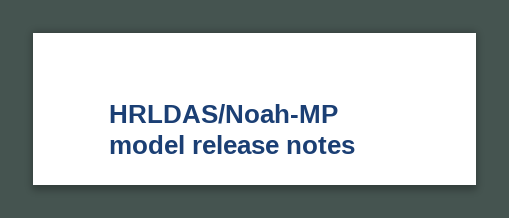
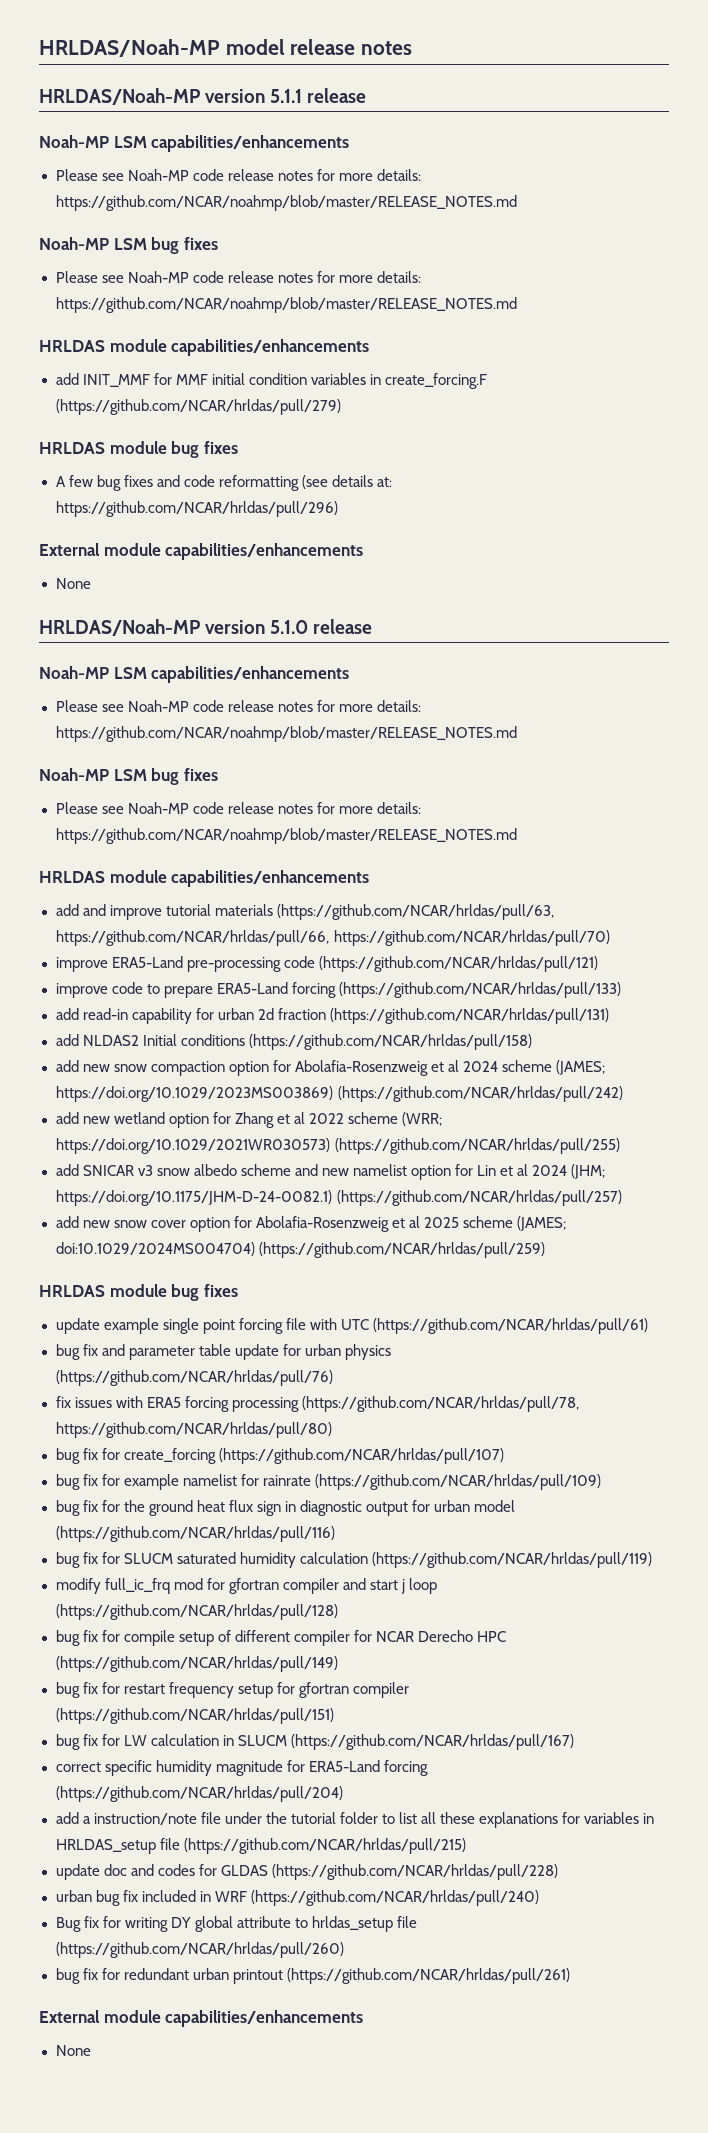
(356, 145) none -> [39,88,367,105] [39,135,350,152] [55,169,421,181] [55,195,518,211] [39,237,218,254] [55,271,421,283] [55,297,518,313] [39,339,370,356] [55,373,487,389] [55,399,342,415] [39,441,238,458] [55,475,392,491] [55,501,339,517] [39,543,364,560] [55,578,91,589] [39,619,373,636] [39,666,350,683] [55,700,421,712] [55,726,518,742] [39,768,218,785] [55,802,421,814] [55,828,518,844] [39,870,370,887] [55,904,554,920] [55,930,610,946] [55,956,598,972] [55,982,621,998] [55,1008,609,1024] [55,1034,532,1050] [55,1060,606,1076] [55,1086,623,1102] [55,1112,443,1128] [55,1138,620,1154] [55,1164,606,1180] [55,1190,622,1206] [55,1216,567,1232] [55,1242,545,1258] [39,1284,238,1301] [55,1318,648,1334] [55,1344,391,1360] [55,1370,334,1386] [55,1396,579,1412] [55,1422,333,1438] [55,1448,504,1464] [55,1474,601,1490] [55,1500,516,1516] [55,1526,336,1542] [55,1552,652,1568] [55,1578,437,1594] [55,1604,339,1620] [55,1630,507,1646] [55,1656,339,1672] [55,1682,409,1698] [55,1708,335,1724] [55,1734,574,1750] [55,1760,428,1776] [55,1786,344,1802] [55,1812,655,1828] [55,1838,466,1854] [55,1864,558,1880] [55,1890,539,1906] [55,1916,417,1932] [55,1942,345,1958] [55,1968,570,1984] [39,2010,364,2027] [55,2045,91,2056] // HRLDAS/Noah-MP version 5.1.1 release // Noah-MP LSM capabilities/enhancements // Please see Noah-MP code release notes for more details: https://github.com/NCAR/noahmp/blob/master/RELEASE_NOTES.md // Noah-MP LSM bug fixes // Please see Noah-MP code release notes for more details: https://github.com/NCAR/noahmp/blob/master/RELEASE_NOTES.md // HRLDAS module capabilities/enhancements // add INIT_MMF for MMF initial condition variables in create_forcing.F (https://github.com/NCAR/hrldas/pull/279) // HRLDAS module bug fixes // A few bug fixes and code reformatting (see details at: https://github.com/NCAR/hrldas/pull/296) // External module capabilities/enhancements // None // HRLDAS/Noah-MP version 5.1.0 release // Noah-MP LSM capabilities/enhancements // Please see Noah-MP code release notes for more details: https://github.com/NCAR/noahmp/blob/master/RELEASE_NOTES.md // Noah-MP LSM bug fixes // Please see Noah-MP code release notes for more details: https://github.com/NCAR/noahmp/blob/master/RELEASE_NOTES.md // HRLDAS module capabilities/enhancements // add and improve tutorial materials (https://github.com/NCAR/hrldas/pull/63, https://github.com/NCAR/hrldas/pull/66, https://github.com/NCAR/hrldas/pull/70) // improve ERA5-Land pre-processing code (https://github.com/NCAR/hrldas/pull/121) // improve code to prepare ERA5-Land forcing (https://github.com/NCAR/hrldas/pull/133) // add read-in capability for urban 2d fraction (https://github.com/NCAR/hrldas/pull/131) // add NLDAS2 Initial conditions (https://github.com/NCAR/hrldas/pull/158) // add new snow compaction option for Abolafia-Rosenzweig et al 2024 scheme (JAMES; https://doi.org/10.1029/2023MS003869) (https://github.com/NCAR/hrldas/pull/242) // add new wetland option for Zhang et al 2022 scheme (WRR; https://doi.org/10.1029/2021WR030573) (https://github.com/NCAR/hrldas/pull/255) // add SNICAR v3 snow albedo scheme and new namelist option for Lin et al 2024 (JHM; https://doi.org/10.1175/JHM-D-24-0082.1) (https://github.com/NCAR/hrldas/pull/257) // add new snow cover option for Abolafia-Rosenzweig et al 2025 scheme (JAMES; doi:10.1029/2024MS004704) (https://github.com/NCAR/hrldas/pull/259) // HRLDAS module bug fixes // update example single point forcing file with UTC (https://github.com/NCAR/hrldas/pull/61) // bug fix and parameter table update for urban physics (https://github.com/NCAR/hrldas/pull/76) // fix issues with ERA5 forcing processing (https://github.com/NCAR/hrldas/pull/78, https://github.com/NCAR/hrldas/pull/80) // bug fix for create_forcing (https://github.com/NCAR/hrldas/pull/107) // bug fix for example namelist for rainrate (https://github.com/NCAR/hrldas/pull/109) // bug fix for the ground heat flux sign in diagnostic output for urban model (https://github.com/NCAR/hrldas/pull/116) // bug fix for SLUCM saturated humidity calculation (https://github.com/NCAR/hrldas/pull/119) // modify full_ic_frq mod for gfortran compiler and start j loop (https://github.com/NCAR/hrldas/pull/128) // bug fix for compile setup of different compiler for NCAR Derecho HPC (https://github.com/NCAR/hrldas/pull/149) // bug fix for restart frequency setup for gfortran compiler (https://github.com/NCAR/hrldas/pull/151) // bug fix for LW calculation in SLUCM (https://github.com/NCAR/hrldas/pull/167) // correct specific humidity magnitude for ERA5-Land forcing (https://github.com/NCAR/hrldas/pull/204) // add a instruction/note file under the tutorial folder to list all these explanations for variables in HRLDAS_setup file (https://github.com/NCAR/hrldas/pull/215) // update doc and codes for GLDAS (https://github.com/NCAR/hrldas/pull/228) // urban bug fix included in WRF (https://github.com/NCAR/hrldas/pull/240) // Bug fix for writing DY global attribute to hrldas_setup file (https://github.com/NCAR/hrldas/pull/260) // bug fix for redundant urban printout (https://github.com/NCAR/hrldas/pull/261) // External module capabilities/enhancements // None

